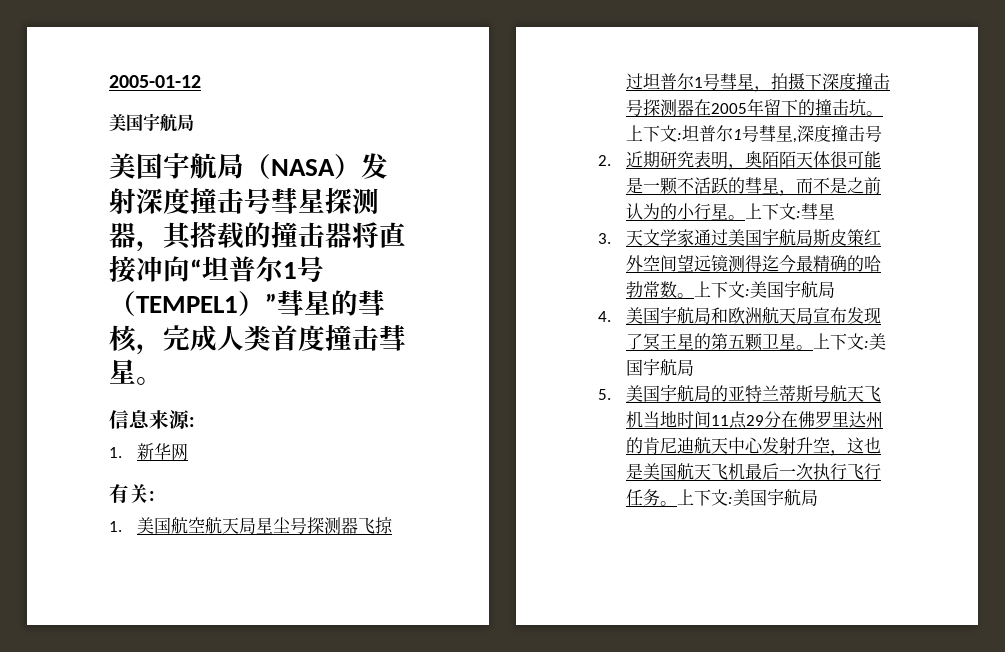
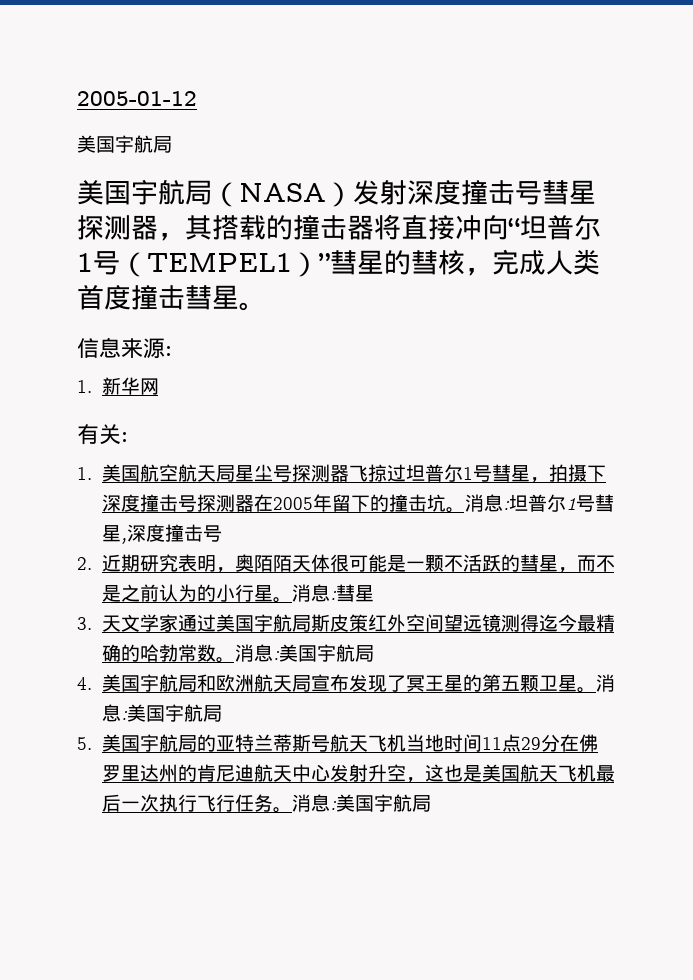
[625,125,677,142] 上下文 -> [464,494,503,512] 消息
[744,203,796,220] 上下文 -> [291,584,330,602] 消息
[693,281,745,298] 上下文 -> [234,644,273,662] 消息
[812,333,864,350] 上下文 -> [595,674,615,692] [101,704,121,722] 消息
[676,489,728,506] 上下文 -> [291,794,330,812] 消息

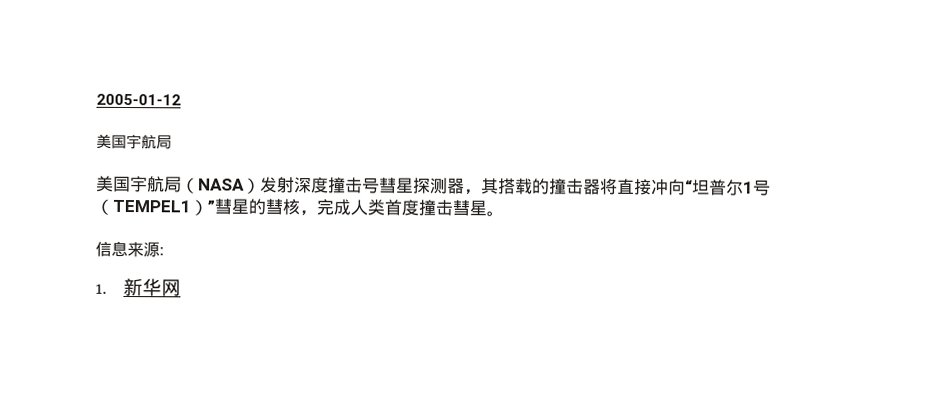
[77,424,128,445] [77,464,606,483] [101,494,614,513] [101,524,222,544] [77,554,615,573] [101,584,374,603] [77,614,615,632] [101,644,374,663] [77,674,615,693] [101,704,222,722] [77,734,598,752] [101,764,615,783] [101,794,431,813] // 有关: // 1.美国航空航天局星尘号探测器飞掠过坦普尔1号彗星，拍摄下深度撞击号探测器在2005年留下的撞击坑。消息:坦普尔1号彗星,深度撞击号 // 2.近期研究表明，奥陌陌天体很可能是一颗不活跃的彗星，而不是之前认为的小行星。消息:彗星 // 3.天文学家通过美国宇航局斯皮策红外空间望远镜测得迄今最精确的哈勃常数。消息:美国宇航局 // 4.美国宇航局和欧洲航天局宣布发现了冥王星的第五颗卫星。消息:美国宇航局 // 5.美国宇航局的亚特兰蒂斯号航天飞机当地时间11点29分在佛罗里达州的肯尼迪航天中心发射升空，这也是美国航天飞机最后一次执行飞行任务。消息:美国宇航局 -> (181, 288) none

